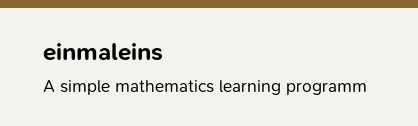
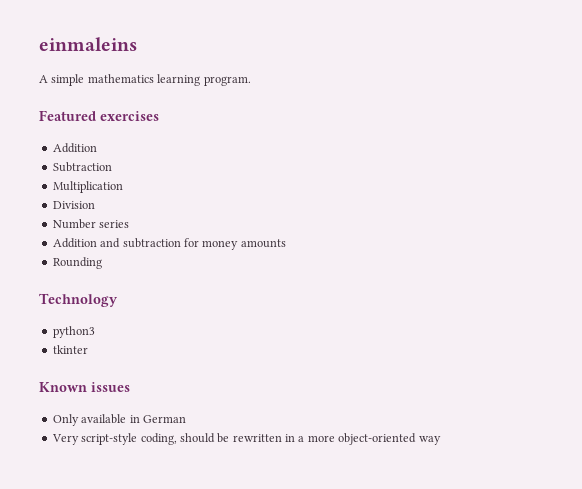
[286,82,367,95] programm -> [203,76,251,86] [39,110,159,121] [52,143,97,153] [52,162,112,172] [52,181,123,193] [52,201,95,209] [52,219,130,229] [52,238,286,250] [52,257,102,269] [39,293,118,307] [52,326,95,338] [52,345,88,354] [39,382,130,392] [52,414,186,426] [51,433,441,445] program. // Featured exercises // Addition // Subtraction // Multiplication // Division // Number series // Addition and subtraction for money amounts // Rounding // Technology // python3 // tkinter // Known issues // Only available in German // Very script-style coding, should be rewritten in a more object-oriented way

